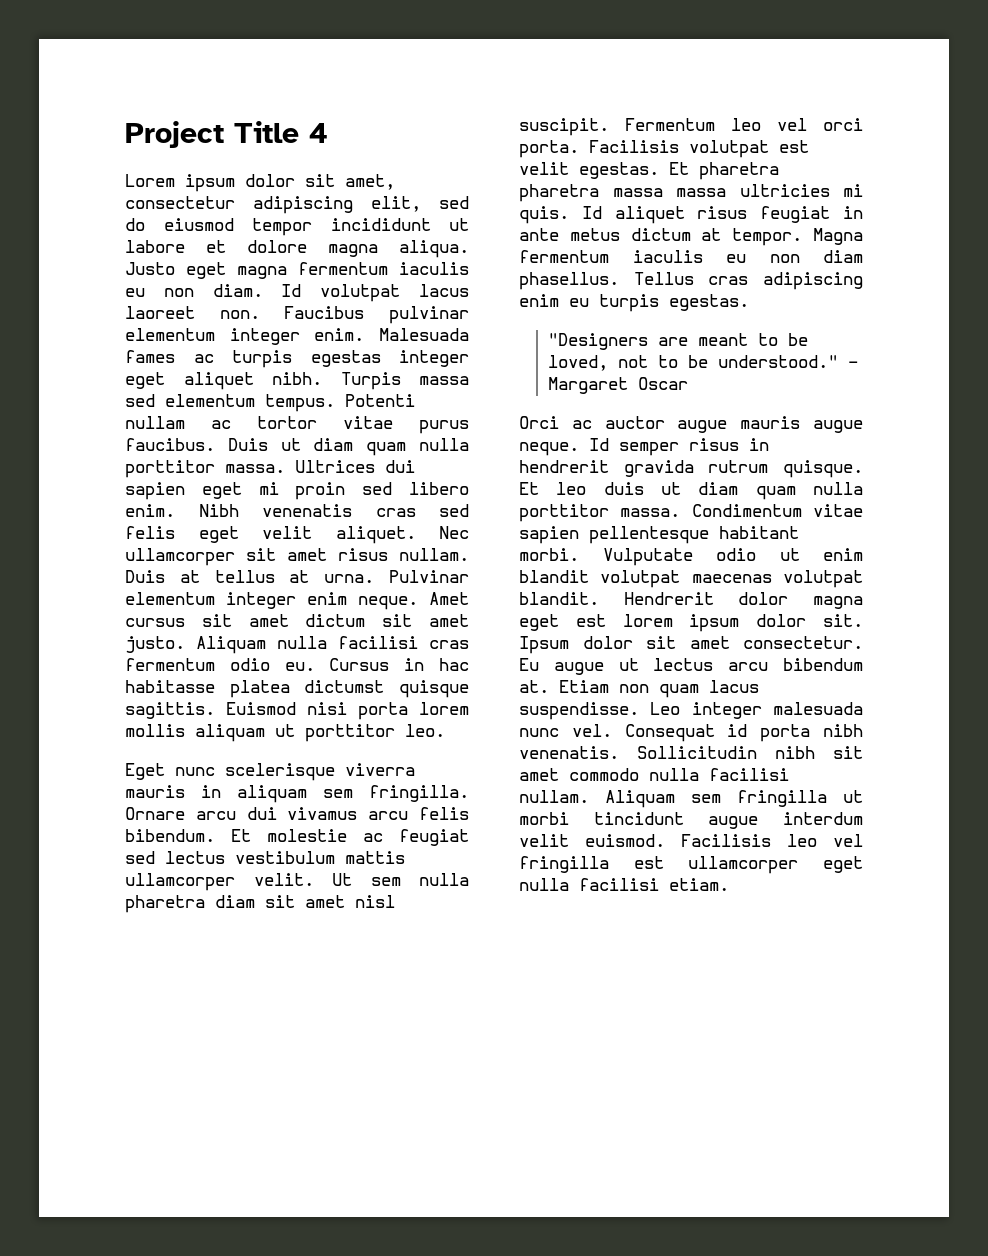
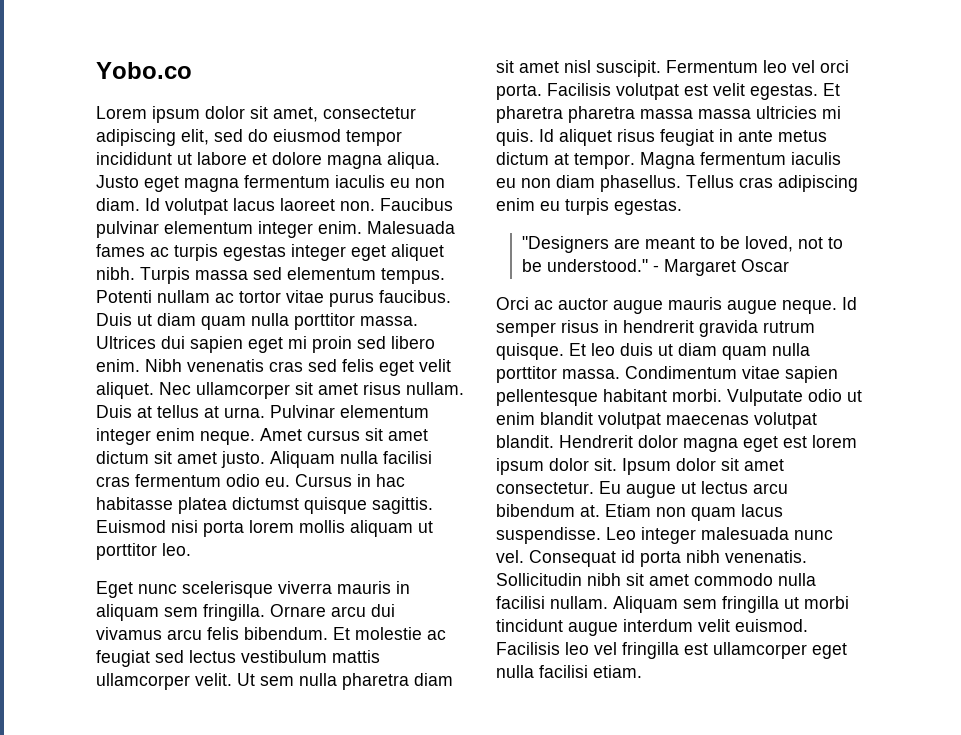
[125,121,328,148] Project Title 4 -> [96,62,192,79] Yobo.co

